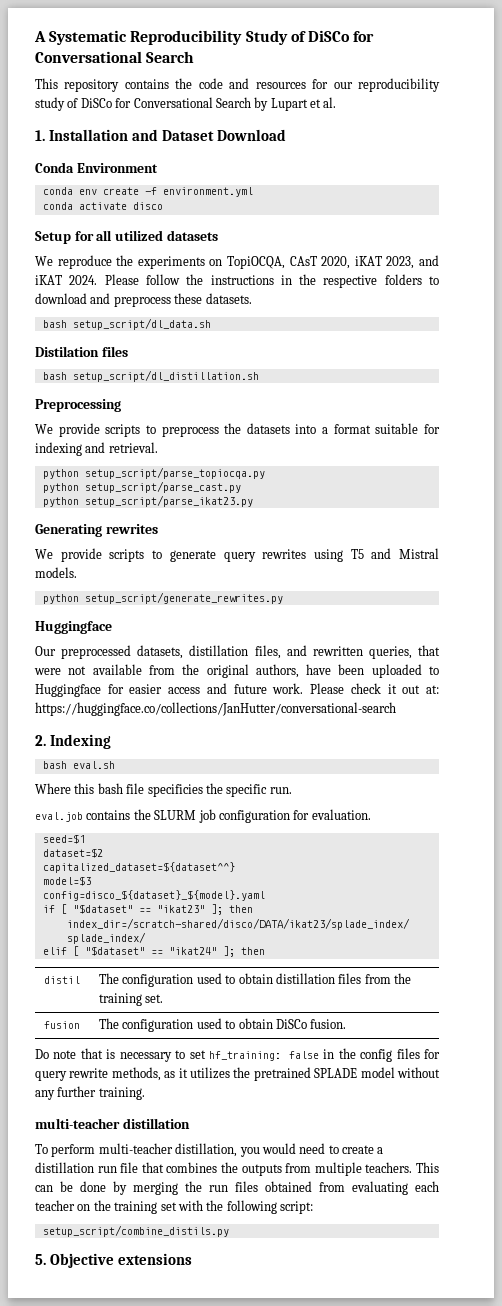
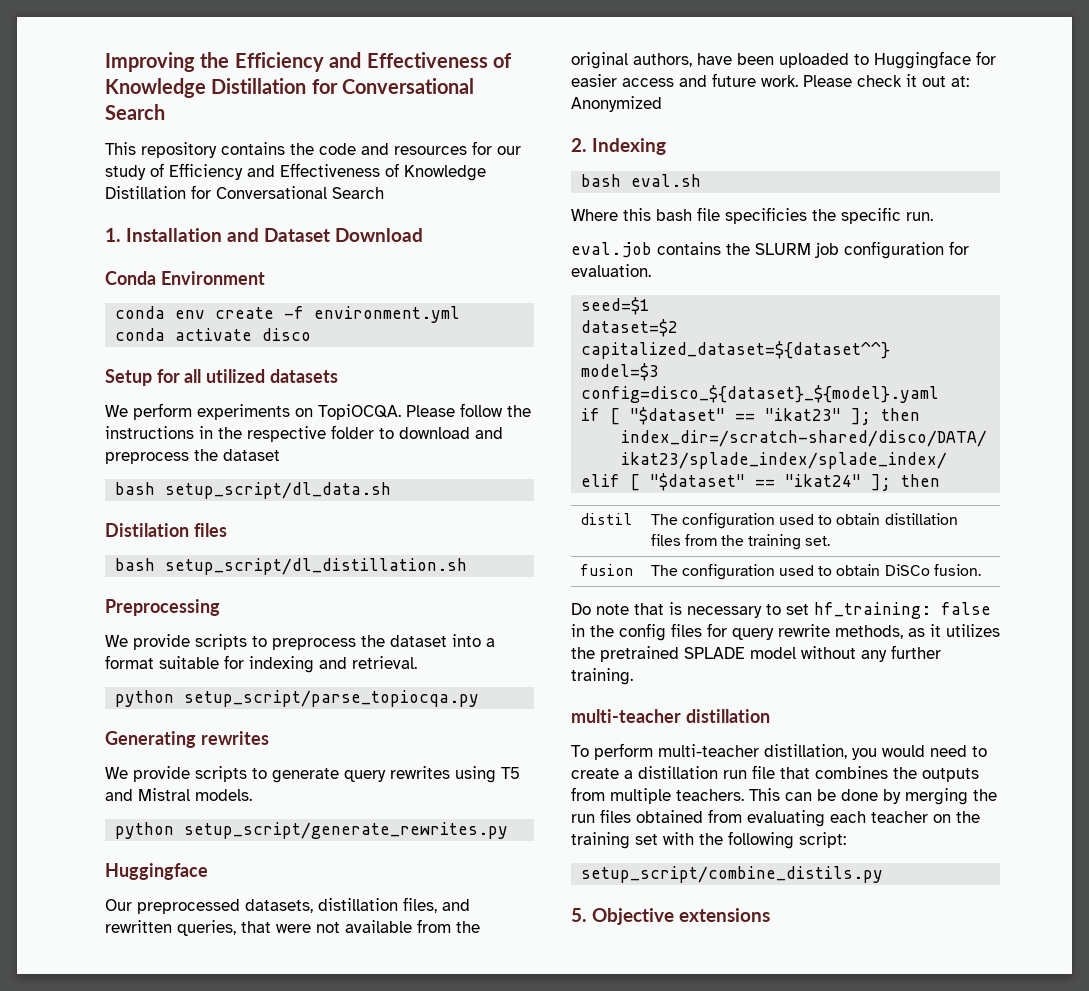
[34,30,350,45] A Systematic Reproducibility Study of DiSCo -> [105,52,512,72] [105,78,307,98] Improving the Efficiency and Effectiveness of Knowledge Distillation
[358,78,441,92] reproducibility -> (521, 150) none
[80,97,337,111] DiSCo for Conversational Search by Lupart et al. -> [169,163,486,181] [105,185,384,199] Efficiency and Effectiveness of Knowledge Distillation for Conversational Search
[57,255,440,269] [35,275,98,285] reproduce the experiments on TopiOCQA, CAsT 2020, iKAT 2023, and iKAT 2024. -> [133,403,401,420] perform experiments on TopiOCQA.
[384,274,422,285] folders -> [331,425,374,439] folder
[174,293,252,304] these datasets. -> [194,449,280,461] the dataset
[246,423,290,434] datasets -> [390,635,447,647] dataset
[42,481,241,493] [42,495,253,507] // python setup_script/parse_cast.py // python setup_script/parse_ikat23.py -> (480, 698) none
[35,702,396,716] https://huggingface.co/collections/JanHutter/conversational-search -> [571,96,662,112] Anonymized

